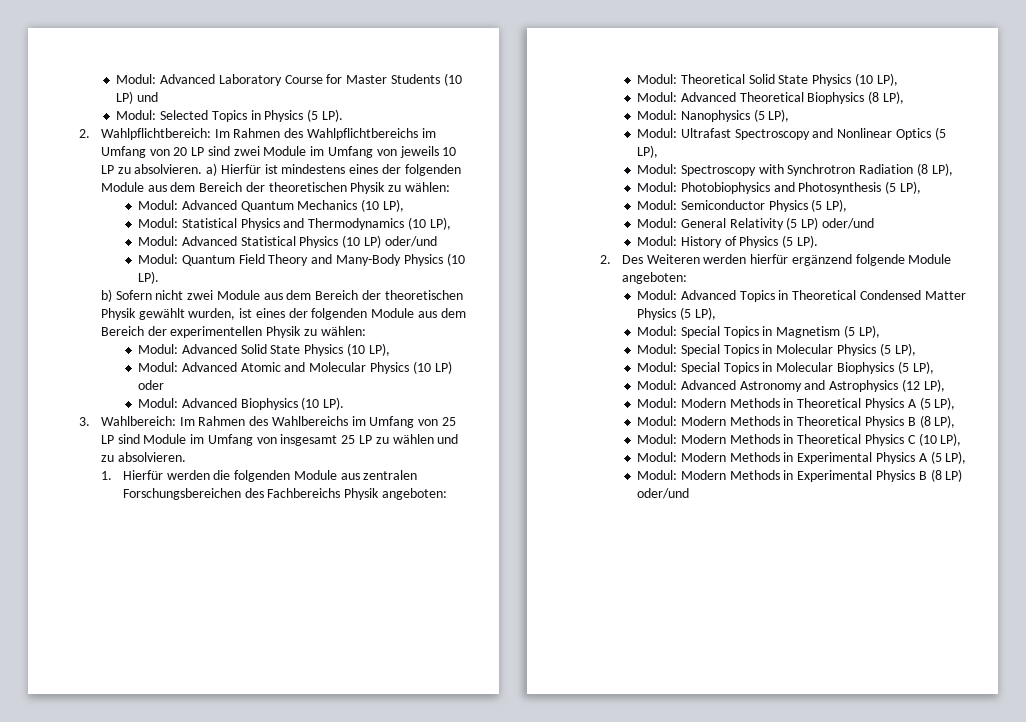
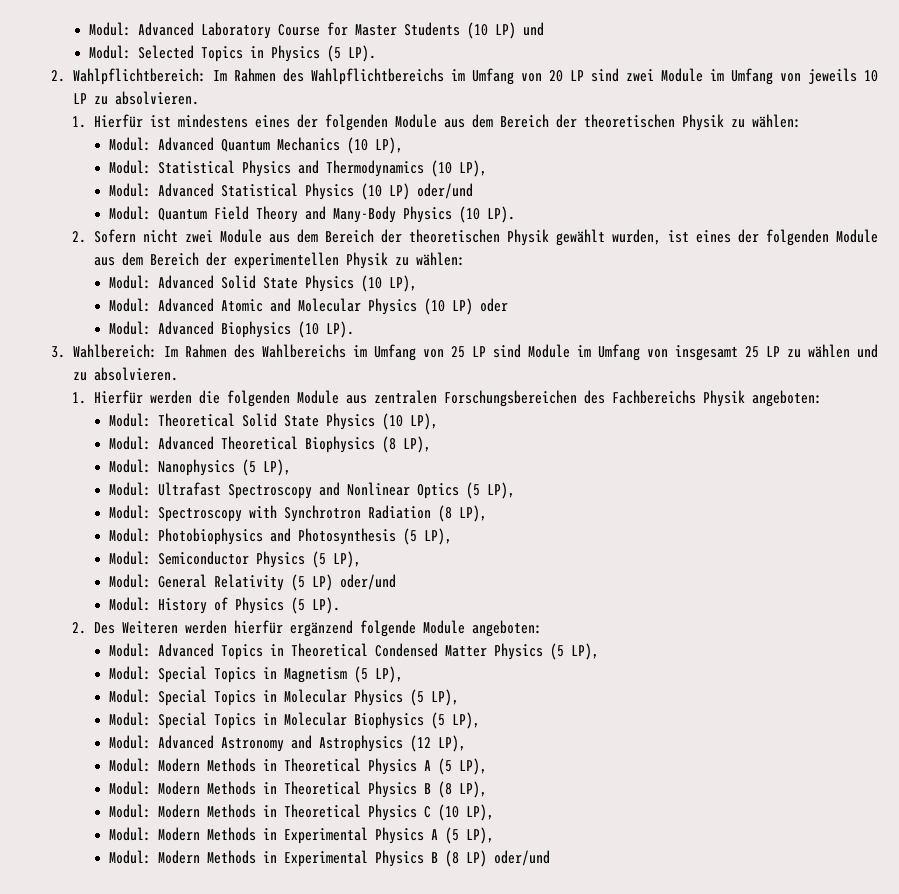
[206,163,218,176] a) -> [71,116,86,128] // 1.
[100,289,112,302] b) -> [71,231,86,243] 2.

